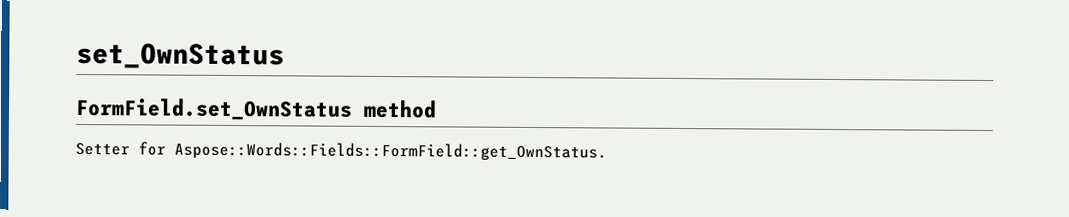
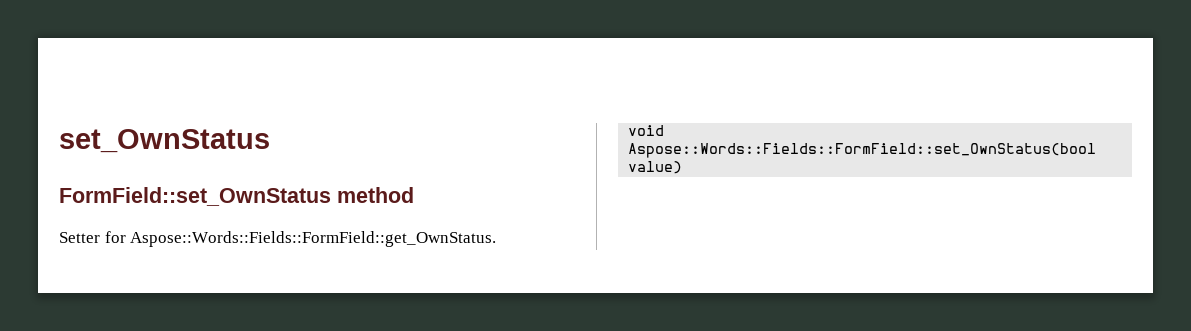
[75,97,353,121] FormField.set_OwnStatus -> [59,187,331,206] FormField::set_OwnStatus
(607, 151) none -> [628,125,665,136] [628,143,1097,158] [628,161,683,174] // void Aspose::Words::Fields::FormField::set_OwnStatus(bool value)

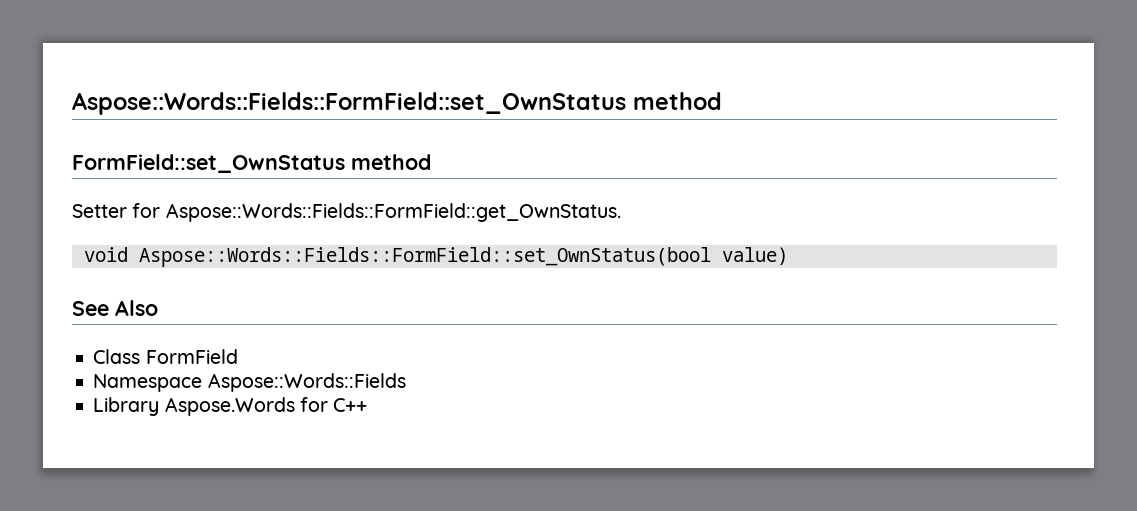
[59,129,270,153] set_OwnStatus -> [72,92,722,115] Aspose::Words::Fields::FormField::set_OwnStatus method
(683, 167) none -> [72,300,158,316] [93,349,238,364] [93,373,406,392] [93,397,368,416] // See Also // Class FormField // Namespace Aspose::Words::Fields // Library Aspose.Words for C++

